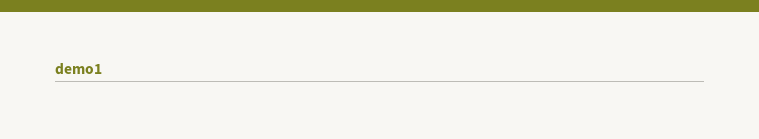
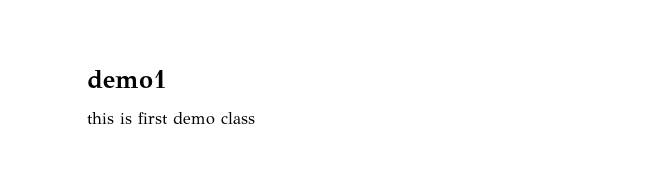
(102, 69) none -> [87,112,255,125] // this is first demo class

